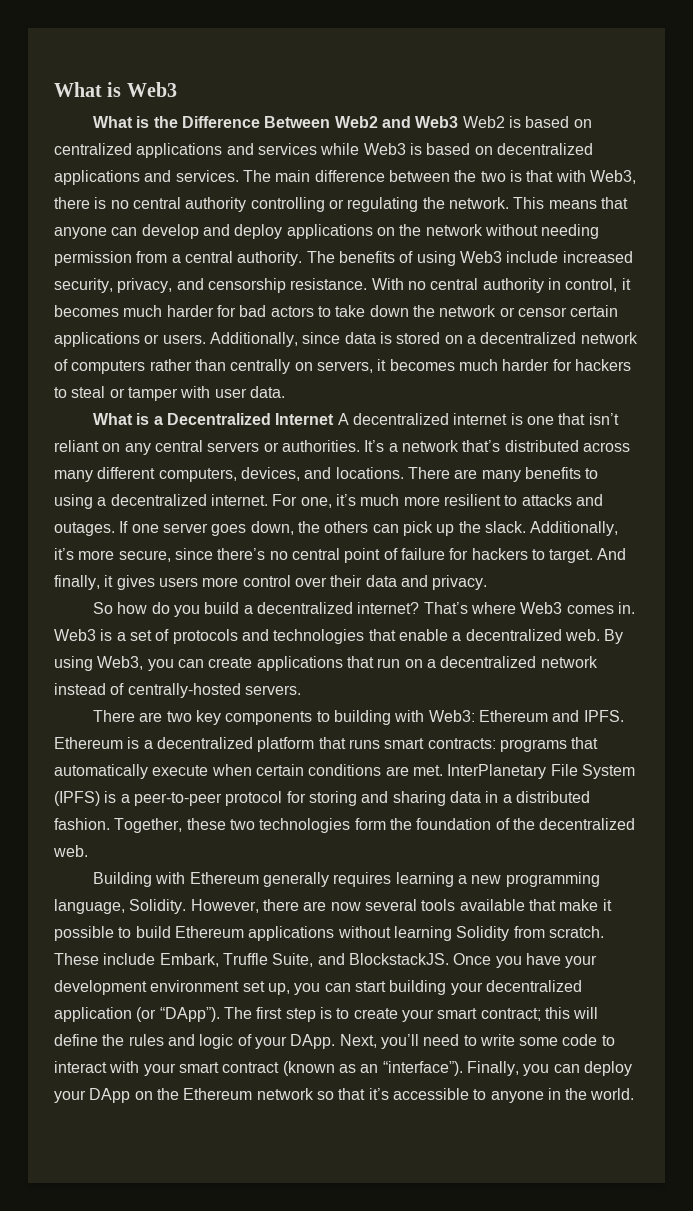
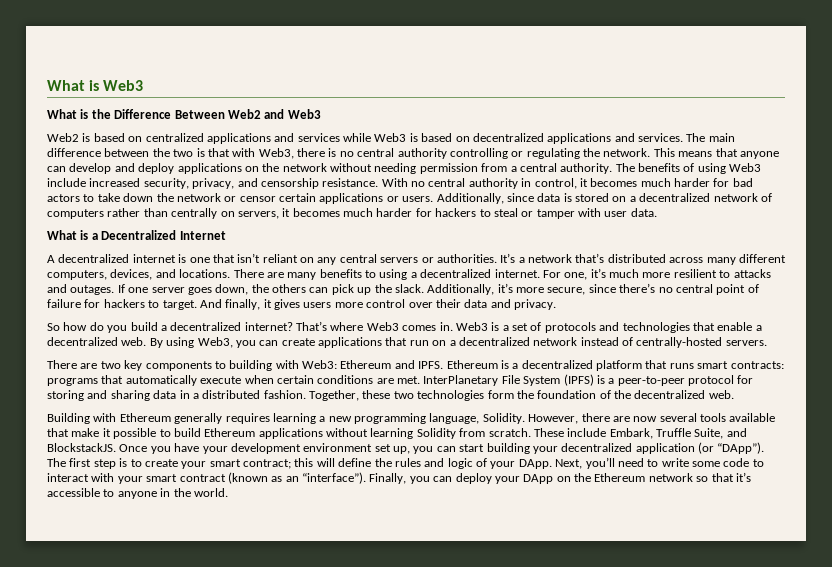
(459, 122) none -> (321, 114) //
(335, 419) none -> (226, 235) //

